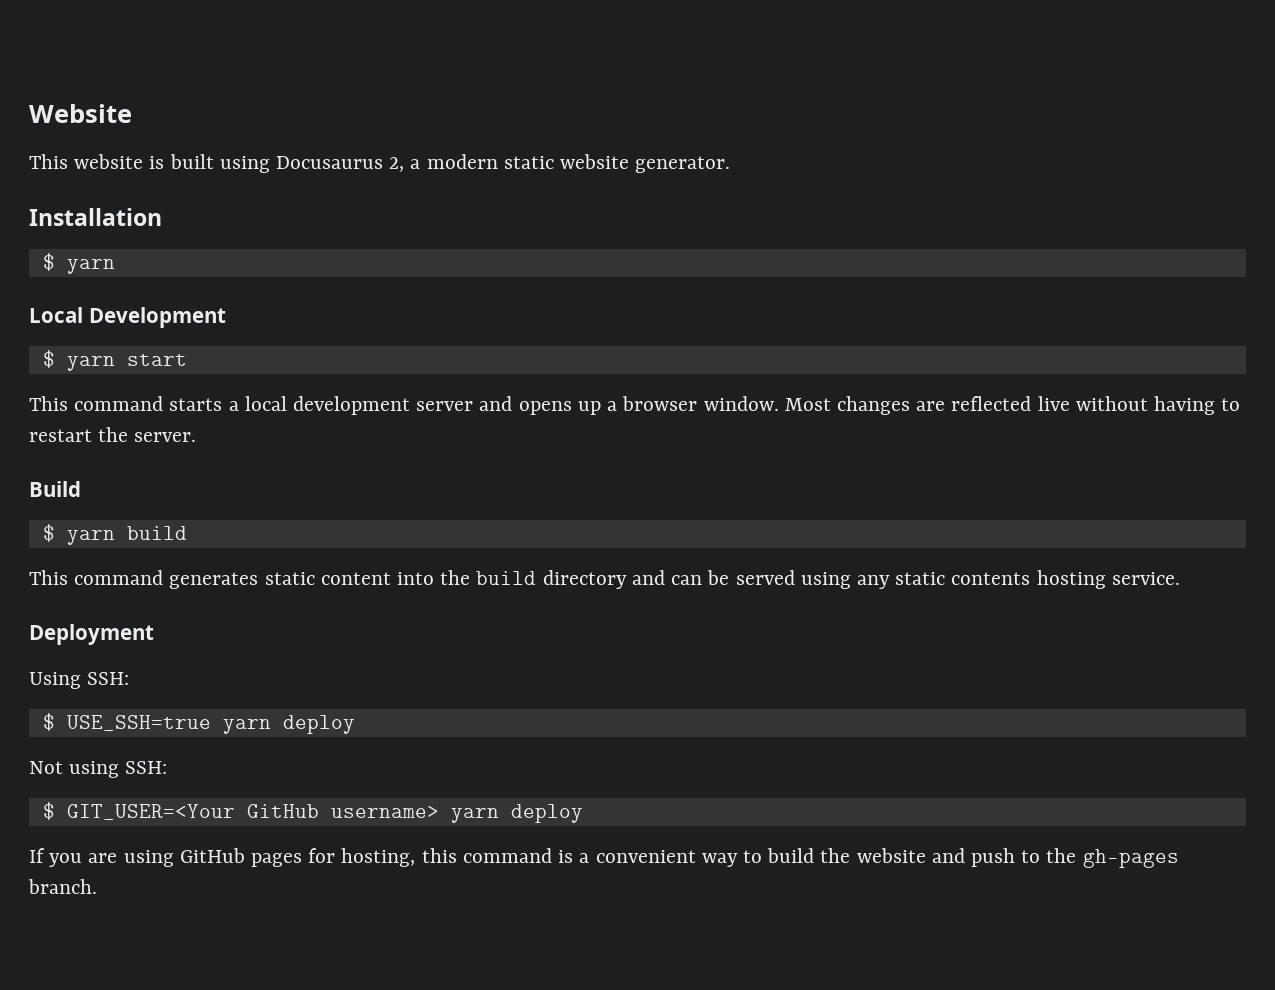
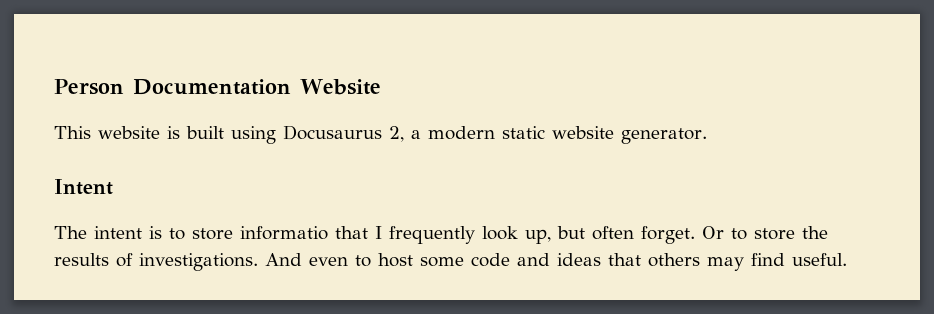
(29, 113) none -> [54,79,291,95] Person Documentation
[29,208,162,226] [42,253,115,274] [29,307,226,328] [42,350,187,371] [29,396,1241,415] [29,427,197,442] [29,481,81,497] [42,524,187,545] [29,570,1180,589] [29,624,154,645] [29,672,130,689] [42,713,355,734] [29,761,168,778] [42,802,583,823] [29,848,1179,868] [28,879,97,894] Installation // $ yarn // Local Development // $ yarn start // This command starts a local development server and opens up a browser window. Most changes are reflected live without having to restart the server. // Build // $ yarn build // This command generates static content into the build directory and can be served using any static contents hosting service. // Deployment // Using SSH: // $ USE_SSH=true yarn deploy // Not using SSH: // $ GIT_USER=<Your GitHub username> yarn deploy // If you are using GitHub pages for hosting, this command is a convenient way to build the website and push to the gh-pages branch. -> [54,179,113,195] [54,226,828,244] [54,253,847,271] Intent // The intent is to store informatio that I frequently look up, but often forget. Or to store the results of investigations. And even to host some code and ideas that others may find useful.

